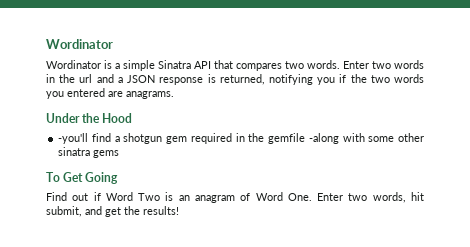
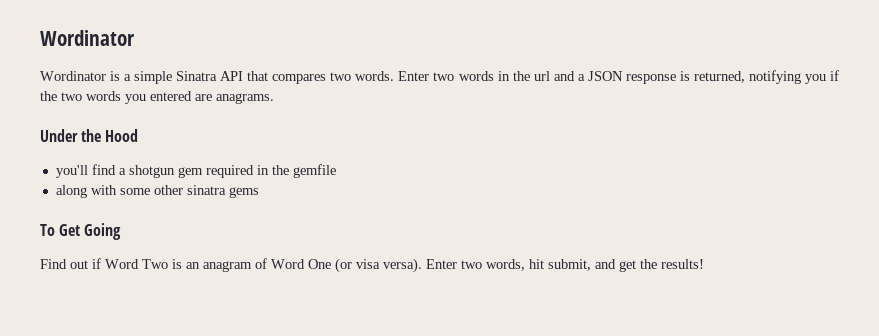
[58,133,89,144] -you'll -> [55,165,88,178] you'll
[308,133,339,144] -along -> [55,185,87,198] // along
[287,193,312,201] One. -> [308,258,422,273] One (or visa versa).

